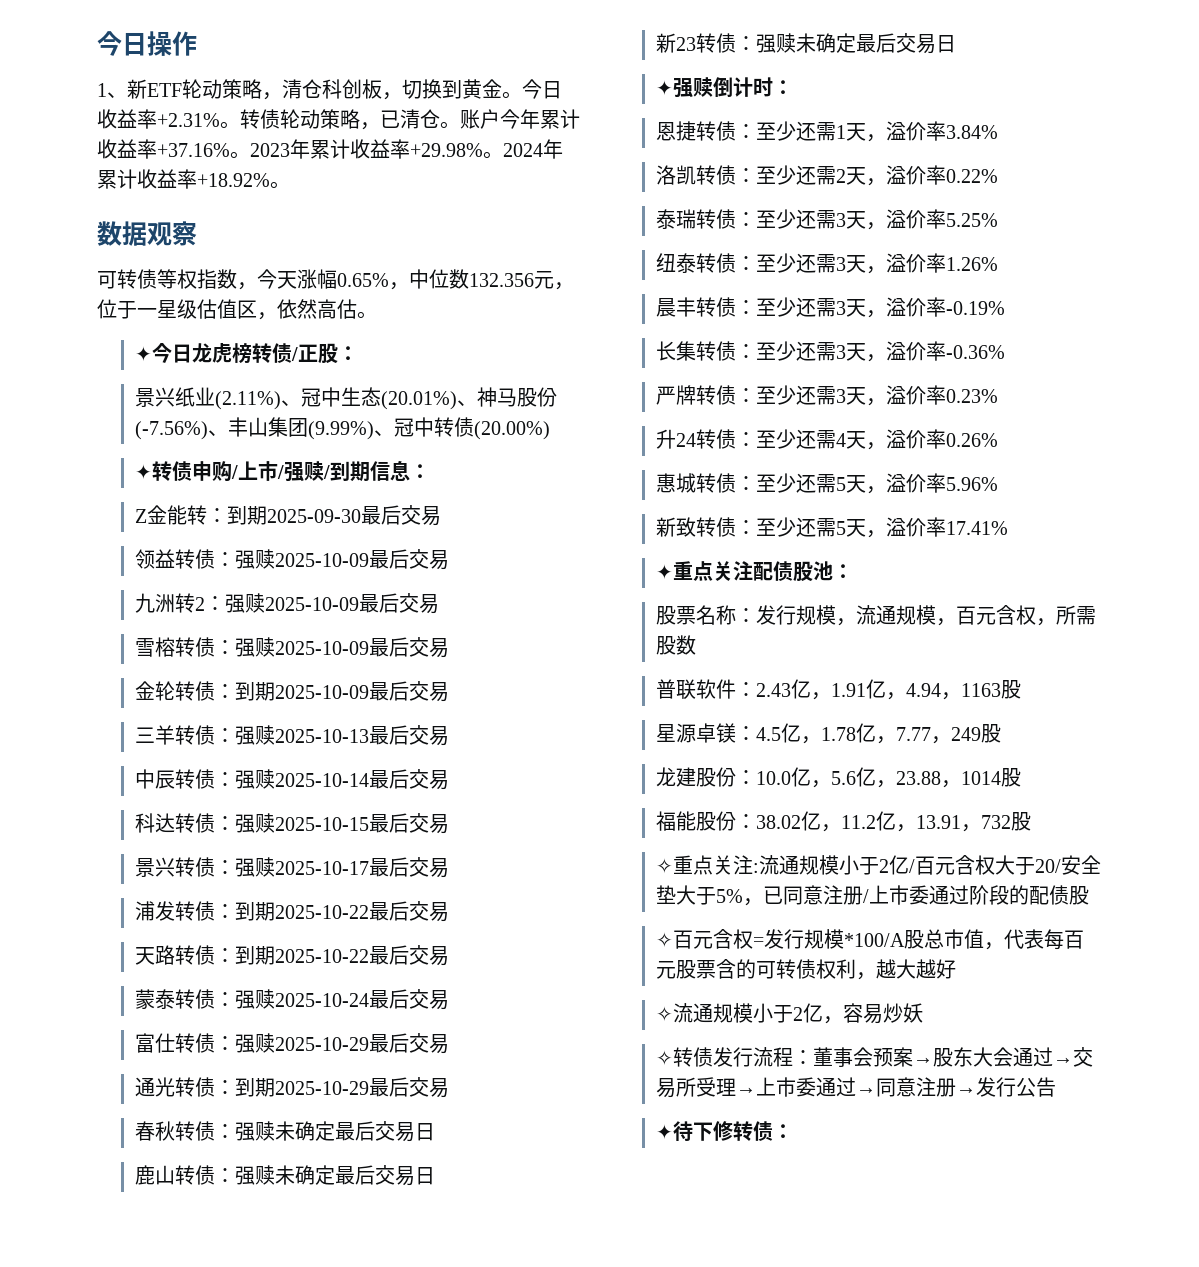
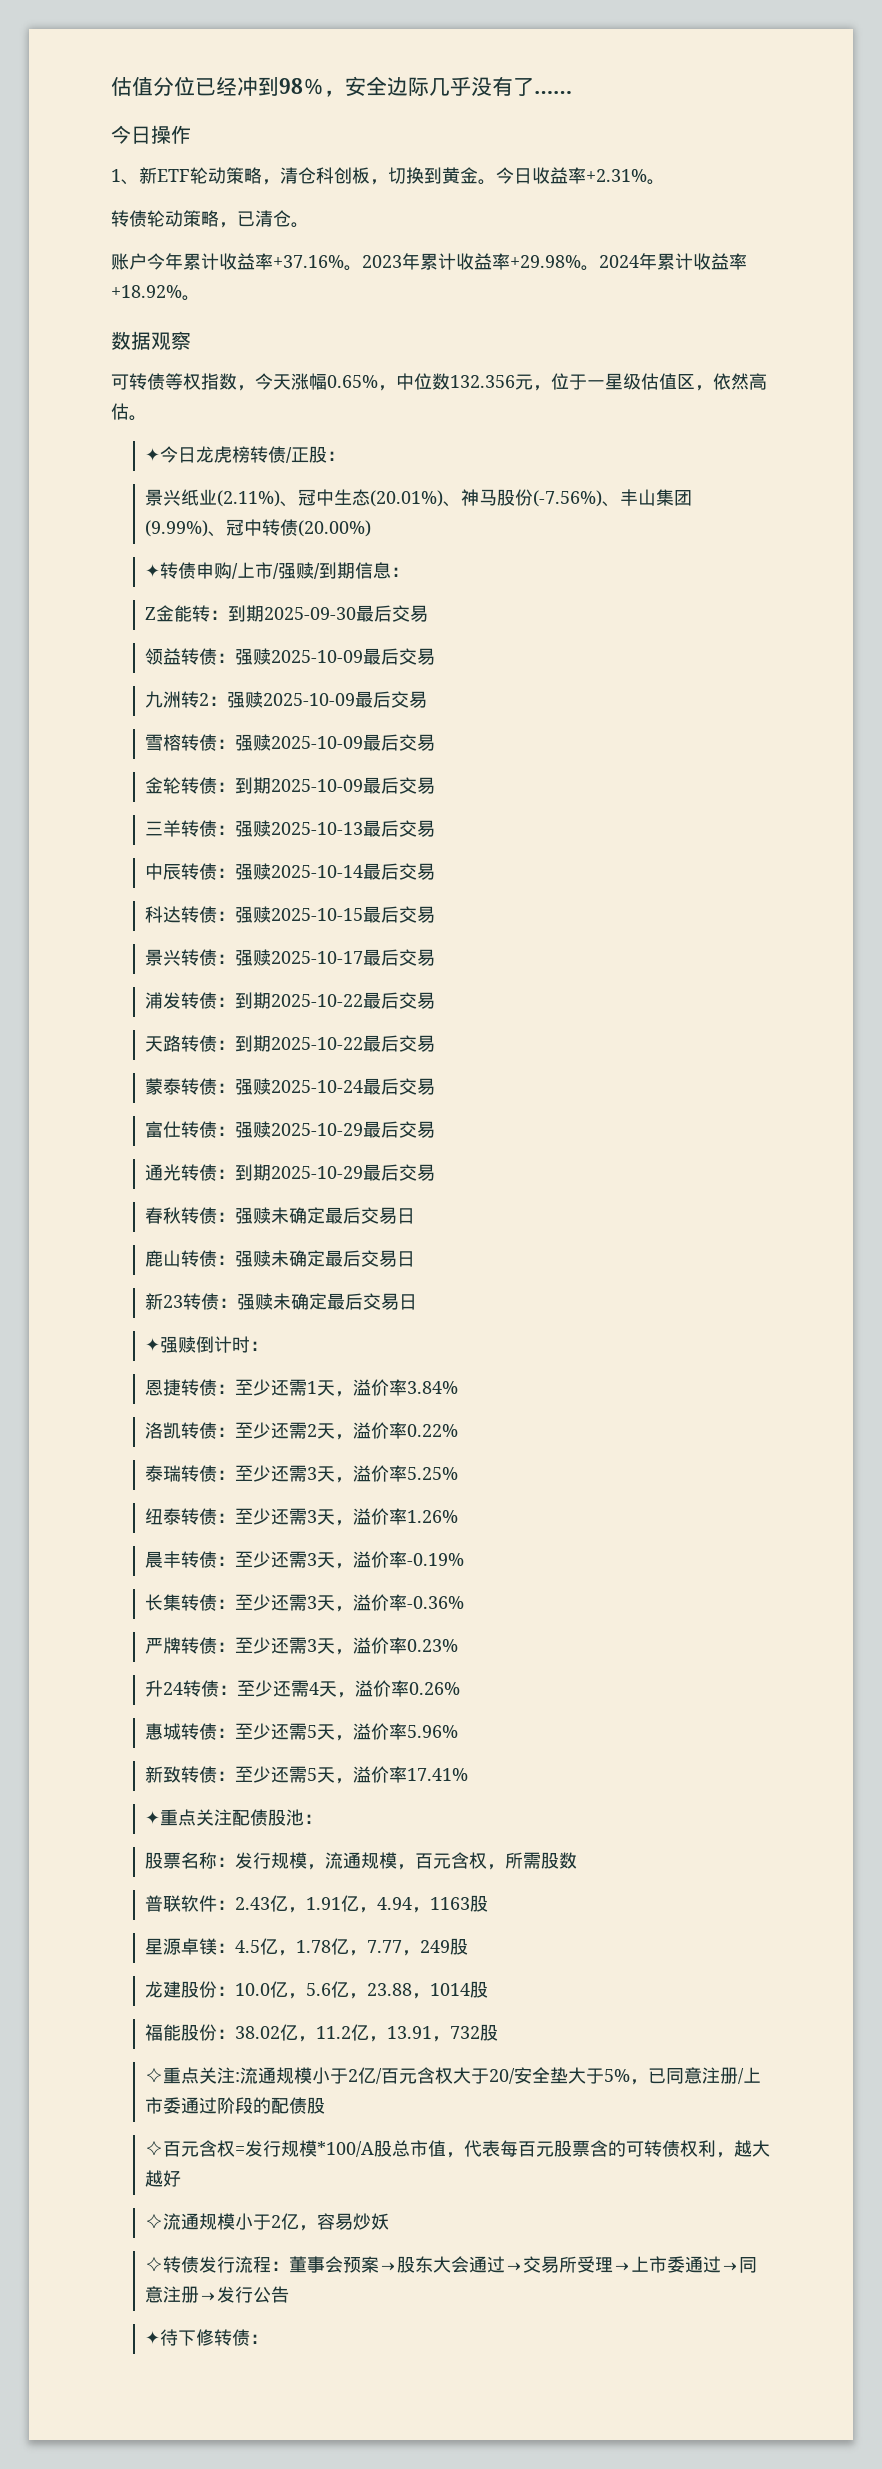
(97, 43) none -> [111,76,572,97] 估值分位已经冲到98％，安全边际几乎没有了…… //
(240, 125) none -> (665, 182) //
(460, 125) none -> (309, 225) //

